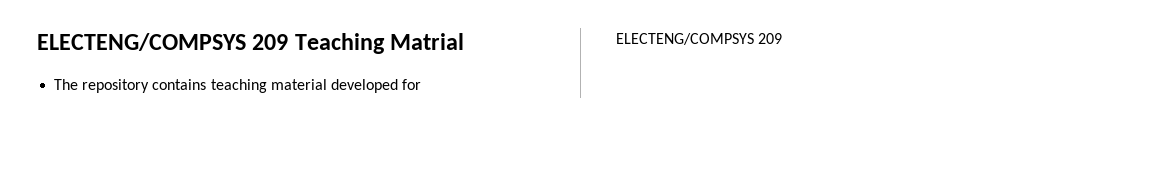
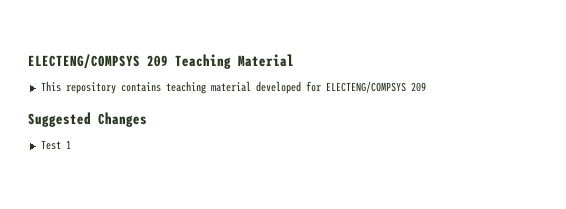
[390,33,465,50] [54,79,79,90] Matrial // The -> [238,54,294,67] [40,81,61,92] Material // This
(783, 38) none -> [28,112,147,127] [40,140,71,150] // Suggested Changes // Test 1

